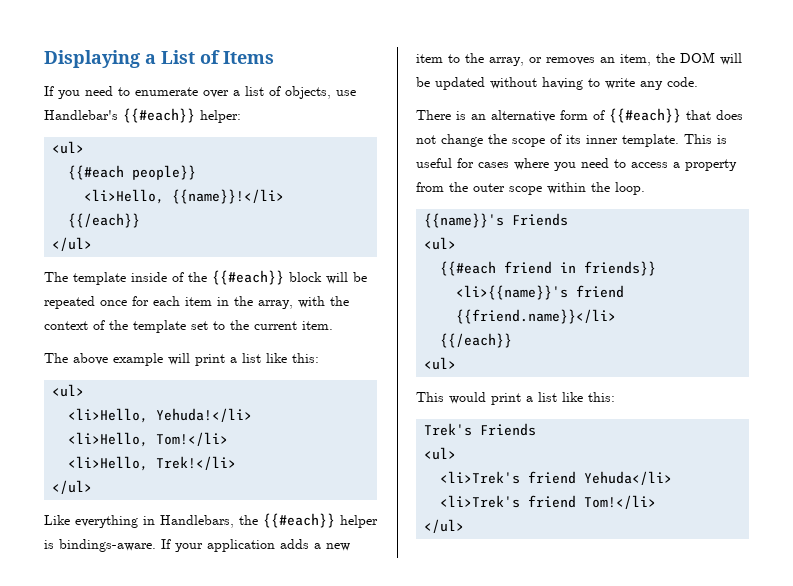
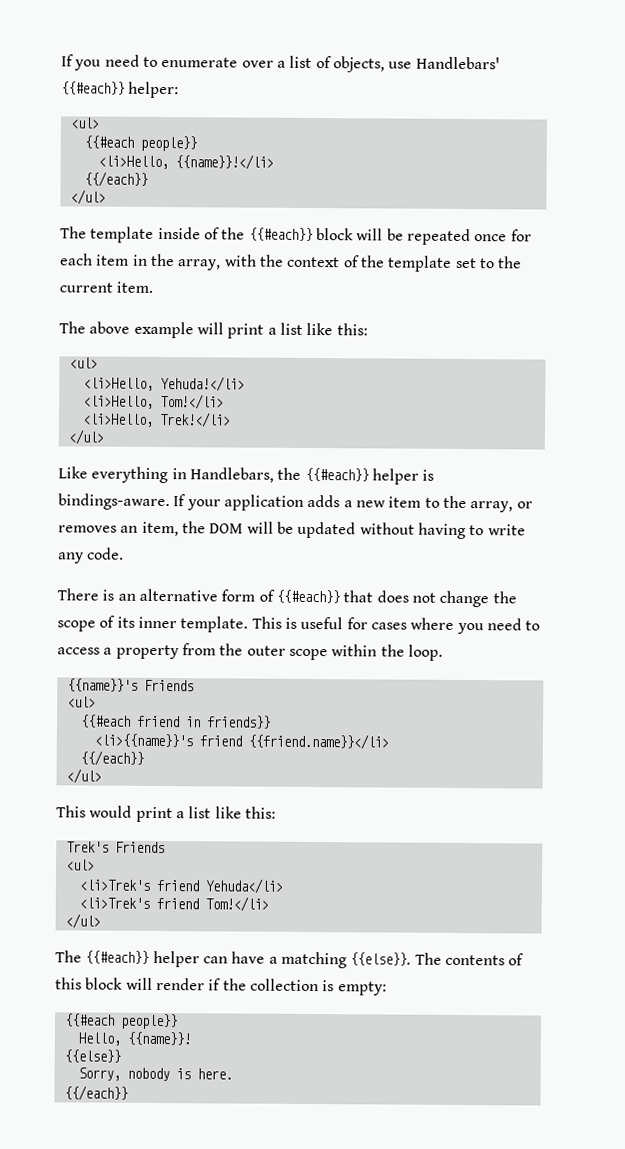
[44,50,274,68] Displaying a List of Items // -> (61, 60) none
[44,110,118,120] Handlebar's -> [415,56,500,70] Handlebars'
[424,357,457,370] <ul> -> [65,768,102,784] </ul>
(465, 526) none -> [55,950,525,969] [55,977,387,996] [63,1013,178,1030] [77,1031,191,1046] [63,1049,121,1063] [77,1067,233,1082] [63,1085,128,1101] // The {{#each}} helper can have a matching {{else}}. The contents of this block will render if the collection is empty: // {{#each people}} // Hello, {{name}}! // {{else}} // Sorry, nobody is here. // {{/each}}

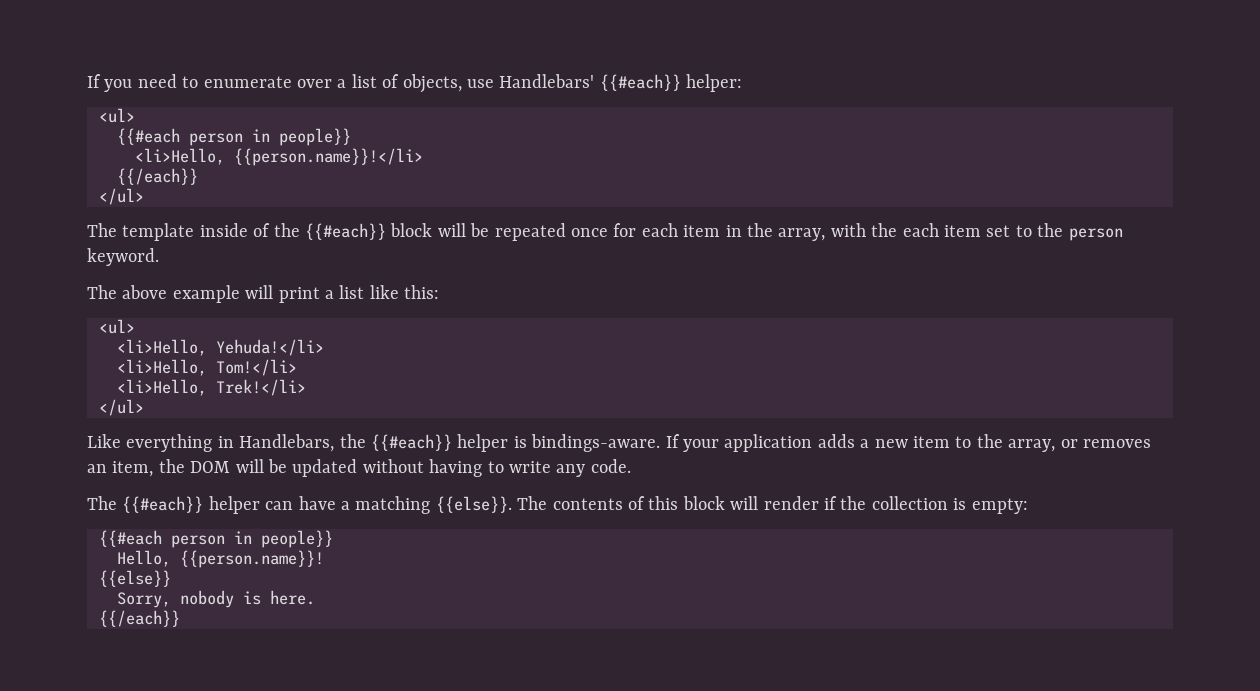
(134, 142) none -> [189,129,270,146] person in
[174,154,274,170] {{name}}!</li> -> [234,148,423,166] {{person.name}}!</li>
[287,255,453,272] context of the template -> [902,223,981,237] each item
[59,281,154,293] current item. -> [1068,228,1123,241] [87,248,159,266] person keyword.
[57,588,517,608] [57,615,541,635] [57,643,443,661] [66,678,194,692] [66,696,96,708] [79,714,271,729] [93,733,389,750] [79,750,144,766] [65,768,102,784] [56,805,276,823] [65,841,165,854] [65,859,95,871] [78,878,283,894] [78,896,269,912] [64,913,101,929] // There is an alternative form of {{#each}} that does not change the scope of its inner template. This is useful for cases where you need to access a property from the outer scope within the loop. // {{name}}'s Friends // <ul> // {{#each friend in friends}} // <li>{{name}}'s friend {{friend.name}}</li> // {{/each}} // </ul> // This would print a list like this: // Trek's Friends // <ul> // <li>Trek's friend Yehuda</li> // <li>Trek's friend Tom!</li> // </ul> -> (631, 466) none
(115, 1020) none -> [171,531,252,548] person in
[126,1031,191,1046] {{name}}! -> [180,550,324,568] {{person.name}}!

